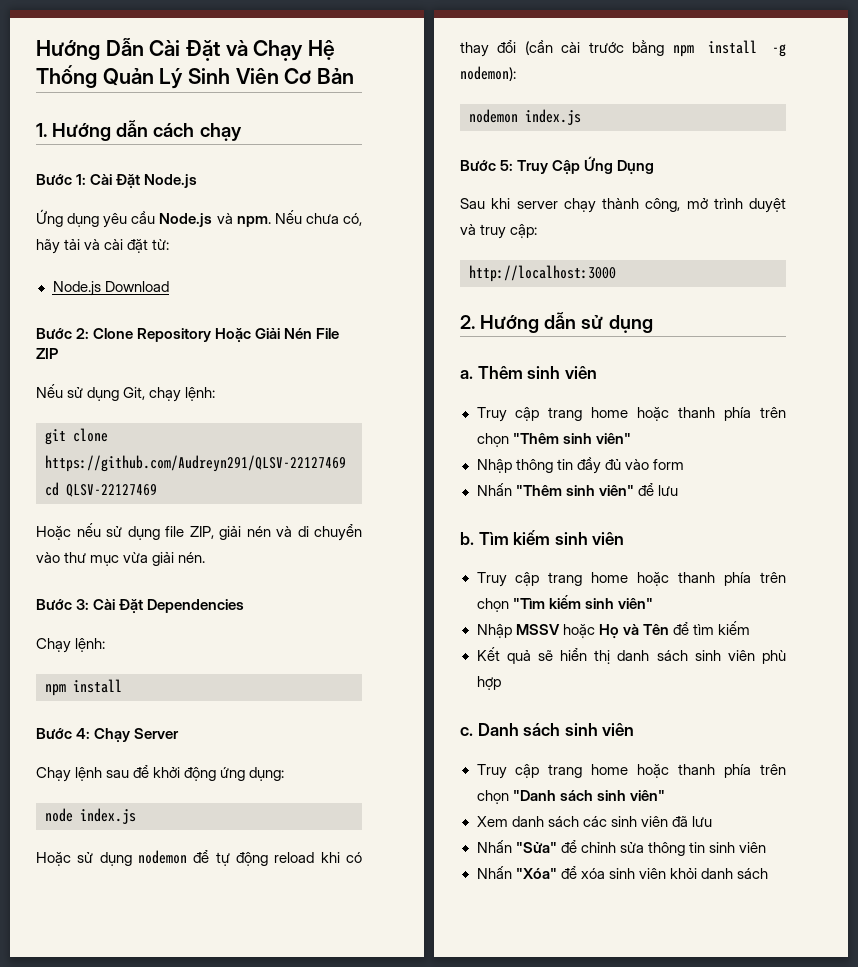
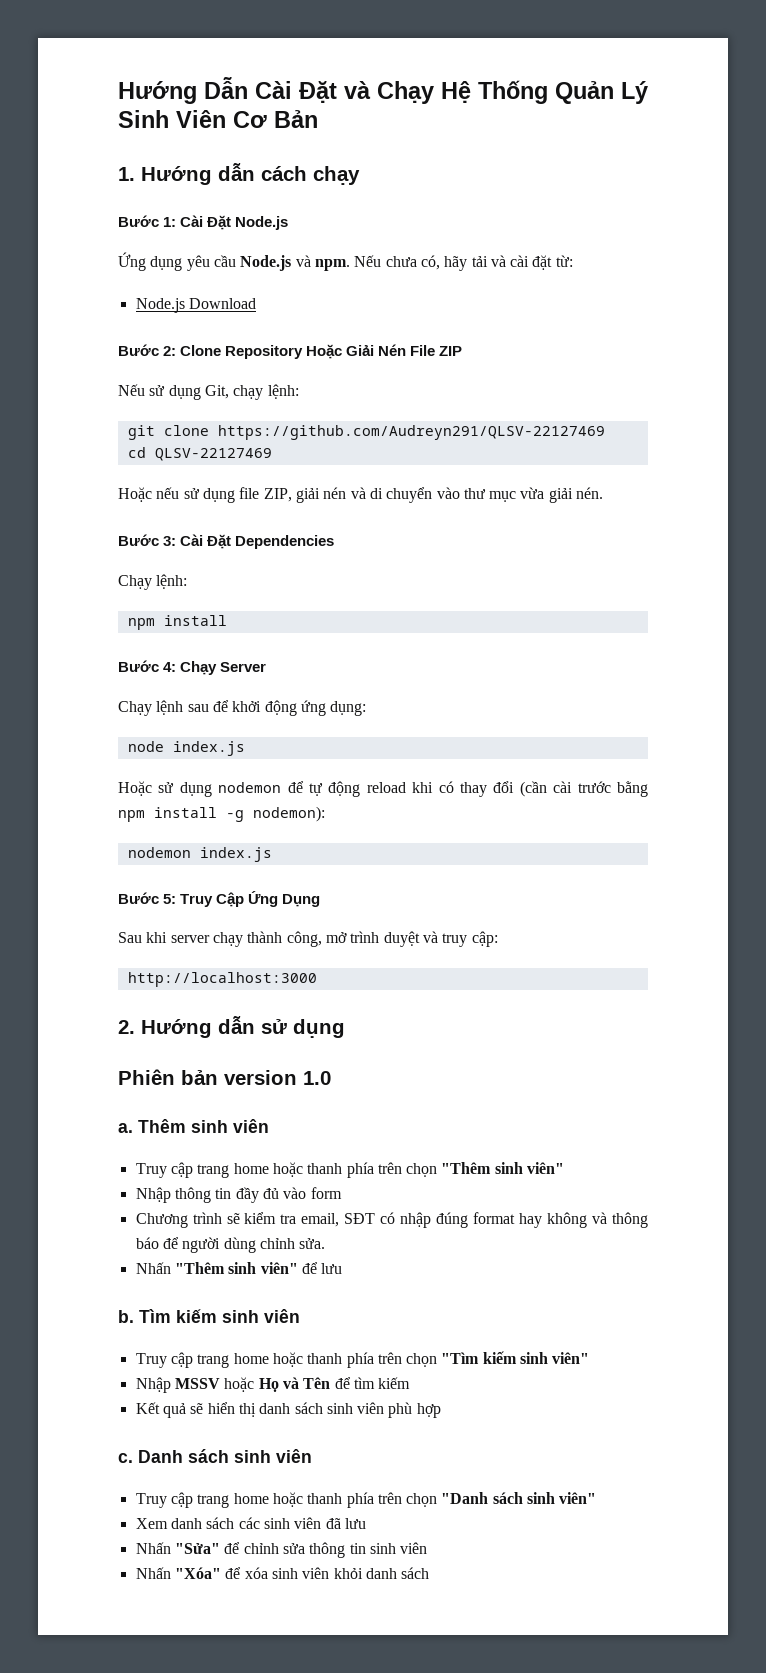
(653, 324) none -> [118,1069,331,1085] // Phiên bản version 1.0
(684, 464) none -> [135,1212,648,1228] [135,1237,326,1253] // Chương trình sẽ kiểm tra email, SĐT có nhập đúng format hay không và thông báo để người dùng chỉnh sửa.

